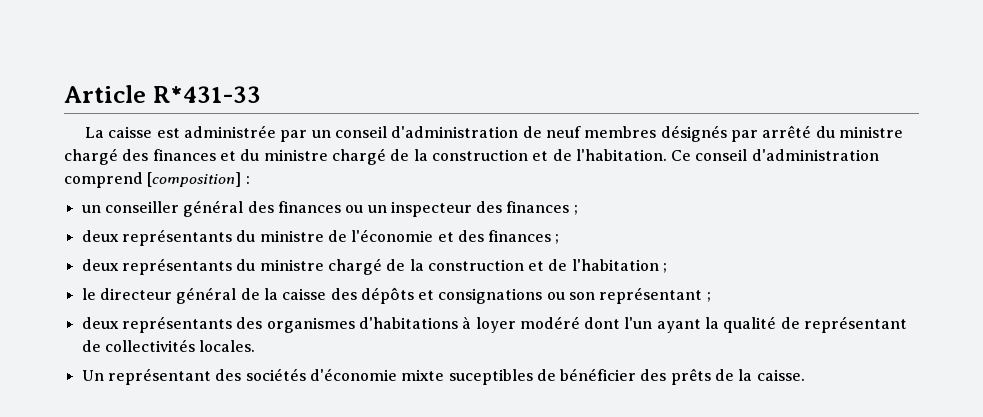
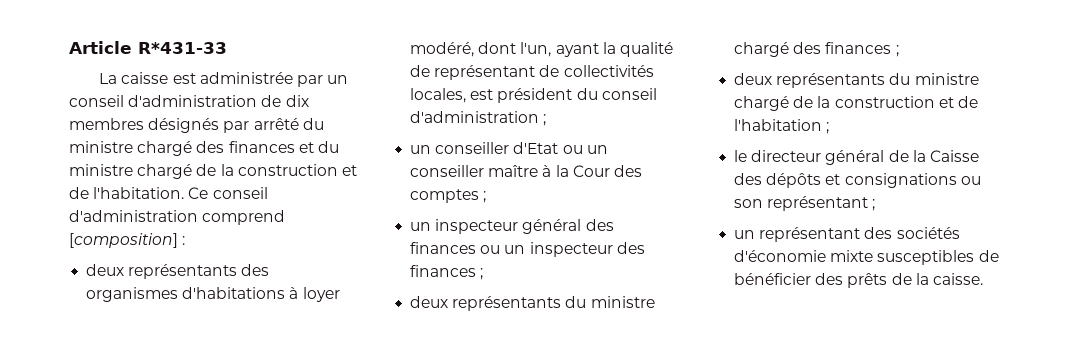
[545,126,581,138] neuf -> [285,95,309,107] dix
[81,201,179,213] un conseiller -> [86,264,270,279] [86,287,340,302] [410,42,673,57] [410,65,654,80] [410,88,657,103] [410,111,547,126] [410,142,608,154] [410,165,642,177] [410,189,487,203] [410,219,519,234] deux représentants des organismes d'habitations à loyer modéré, dont l'un, ayant la qualité de représentant de collectivités locales, est président du conseil d'administration ; // un conseiller d'Etat ou un conseiller maître à la Cour des comptes ; // un inspecteur
[327,229,454,242] de l'économie et -> [734,42,790,57] chargé
[282,288,327,300] caisse -> [929,150,979,162] Caisse
[81,316,908,333] [81,339,256,352] [81,370,104,381] deux représentants des organismes d'habitations à loyer modéré dont l'un ayant la qualité de représentant de collectivités locales. // Un -> [734,230,756,239] un
[448,369,533,385] suceptibles -> [877,250,975,265] susceptibles

